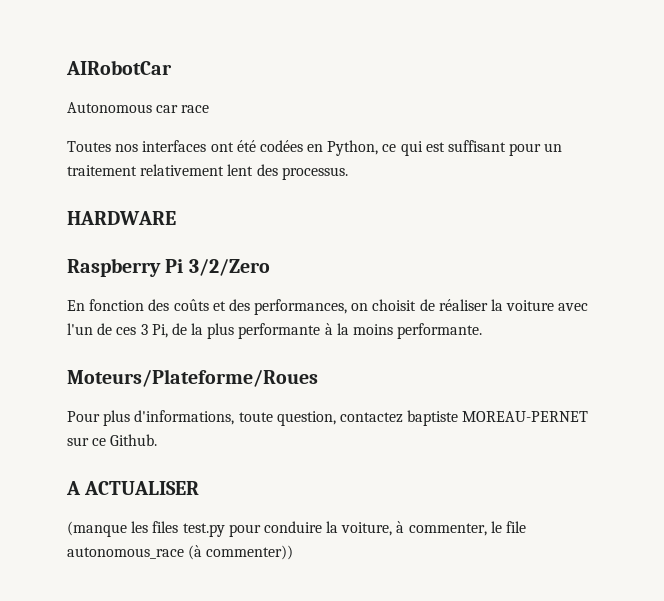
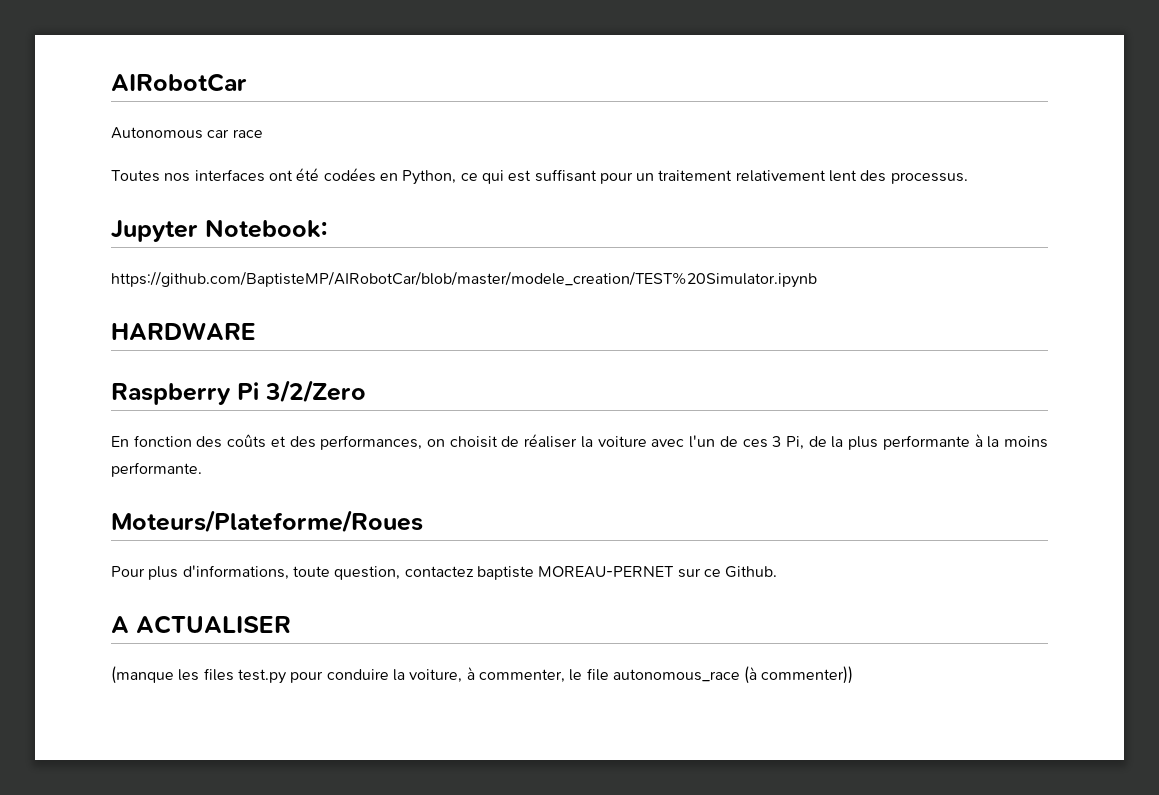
(348, 173) none -> [111,219,327,242] [111,271,817,288] // Jupyter Notebook: // https://github.com/BaptisteMP/AIRobotCar/blob/master/modele_creation/TEST%20Simulator.ipynb

